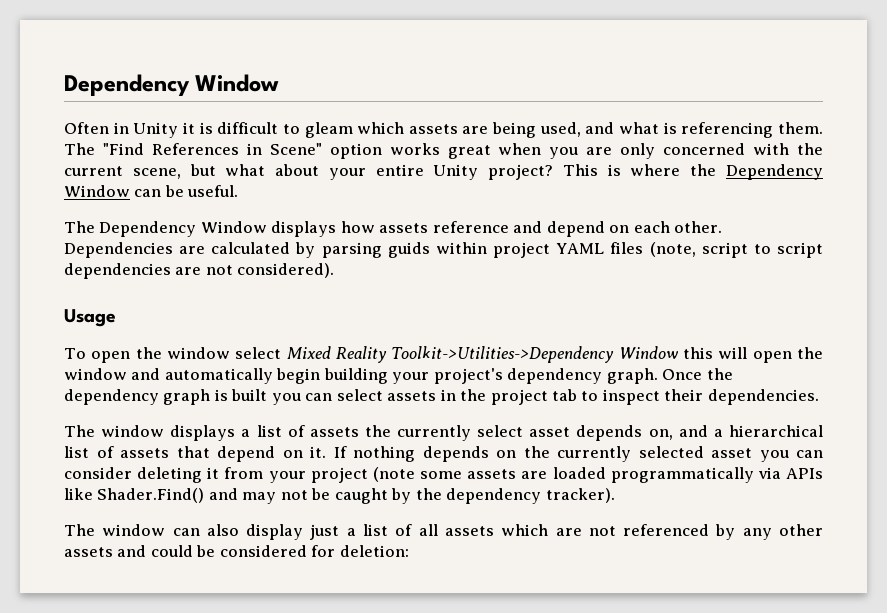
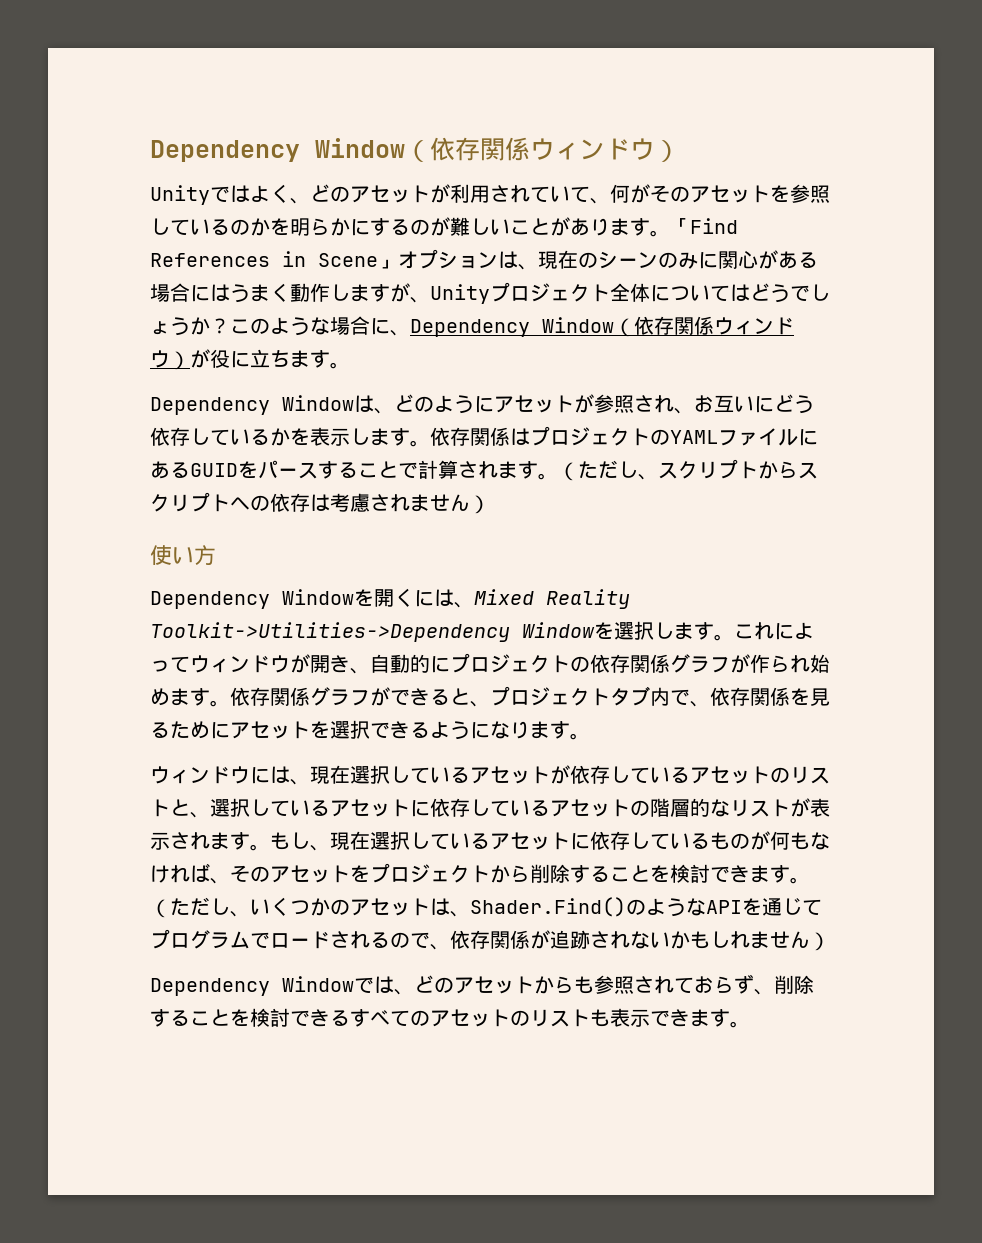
[64,74,280,96] [64,122,823,138] [64,143,824,159] [64,164,823,180] [64,185,239,197] [64,221,723,237] [64,242,824,258] [64,263,335,279] [64,309,116,327] [64,346,823,363] [64,368,733,384] [64,389,819,405] [64,425,823,441] [64,446,823,462] [64,467,823,483] [64,488,615,504] [64,524,823,540] [64,545,409,557] Dependency Window // Often in Unity it is difficult to gleam which assets are being used, and what is referencing them. The "Find References in Scene" option works great when you are only concerned with the current scene, but what about your entire Unity project? This is where the Dependency Window can be useful. // The Dependency Window displays how assets reference and depend on each other. Dependencies are calculated by parsing guids within project YAML files (note, script to script dependencies are not considered). // Usage // To open the window select Mixed Reality Toolkit->Utilities->Dependency Window this will open the window and automatically begin building your project's dependency graph. Once the dependency graph is built you can select assets in the project tab to inspect their dependencies. // The window displays a list of assets the currently select asset depends on, and a hierarchical list of assets that depend on it. If nothing depends on the currently selected asset you can consider deleting it from your project (note some assets are loaded programmatically via APIs like Shader.Find() and may not be caught by the dependency tracker). // The window can also display just a list of all assets which are not referenced by any other assets and could be considered for deletion: -> [150,137,680,162] [150,184,830,205] [150,217,738,237] [150,249,818,270] [150,282,830,304] [150,316,794,337] [150,349,350,370] [150,394,814,415] [150,426,818,447] [150,459,818,481] [150,492,490,514] [150,545,216,565] [150,588,630,609] [150,621,814,642] [150,653,830,674] [150,686,830,707] [150,720,590,740] [150,765,830,785] [150,798,830,818] [150,831,830,851] [150,863,810,884] [150,897,822,918] [150,929,830,951] [150,974,814,996] [150,1008,750,1028] Dependency Window（依存関係ウィンドウ） // Unityではよく、どのアセットが利用されていて、何がそのアセットを参照しているのかを明らかにするのが難しいことがあります。「Find References in Scene」オプションは、現在のシーンのみに関心がある場合にはうまく動作しますが、Unityプロジェクト全体についてはどうでしょうか？このような場合に、Dependency Window（依存関係ウィンドウ）が役に立ちます。 // Dependency Windowは、どのようにアセットが参照され、お互いにどう依存しているかを表示します。依存関係はプロジェクトのYAMLファイルにあるGUIDをパースすることで計算されます。（ただし、スクリプトからスクリプトへの依存は考慮されません） // 使い方 // Dependency Windowを開くには、Mixed Reality Toolkit->Utilities->Dependency Windowを選択します。これによってウィンドウが開き、自動的にプロジェクトの依存関係グラフが作られ始めます。依存関係グラフができると、プロジェクトタブ内で、依存関係を見るためにアセットを選択できるようになります。 // ウィンドウには、現在選択しているアセットが依存しているアセットのリストと、選択しているアセットに依存しているアセットの階層的なリストが表示されます。もし、現在選択しているアセットに依存しているものが何もなければ、そのアセットをプロジェクトから削除することを検討できます。（ただし、いくつかのアセットは、Shader.Find()のようなAPIを通じてプログラムでロードされるので、依存関係が追跡されないかもしれません） // Dependency Windowでは、どのアセットからも参照されておらず、削除することを検討できるすべてのアセットのリストも表示できます。

